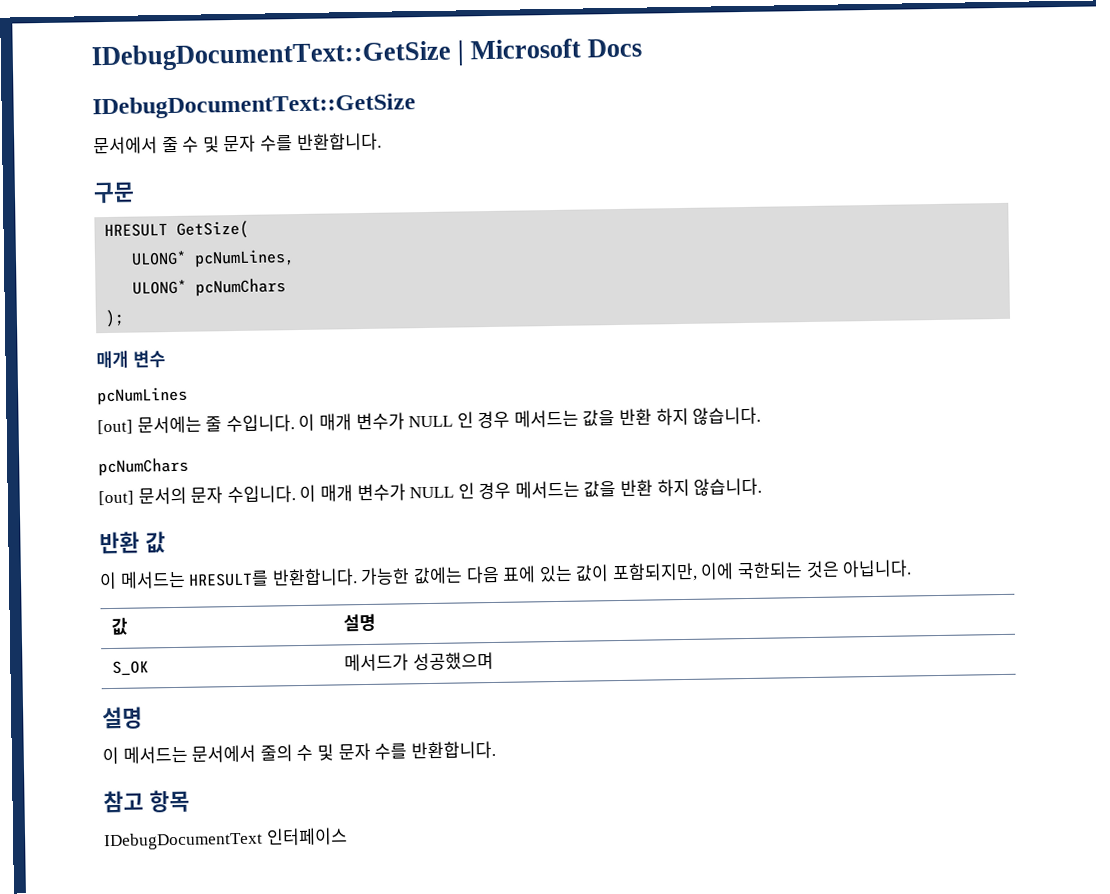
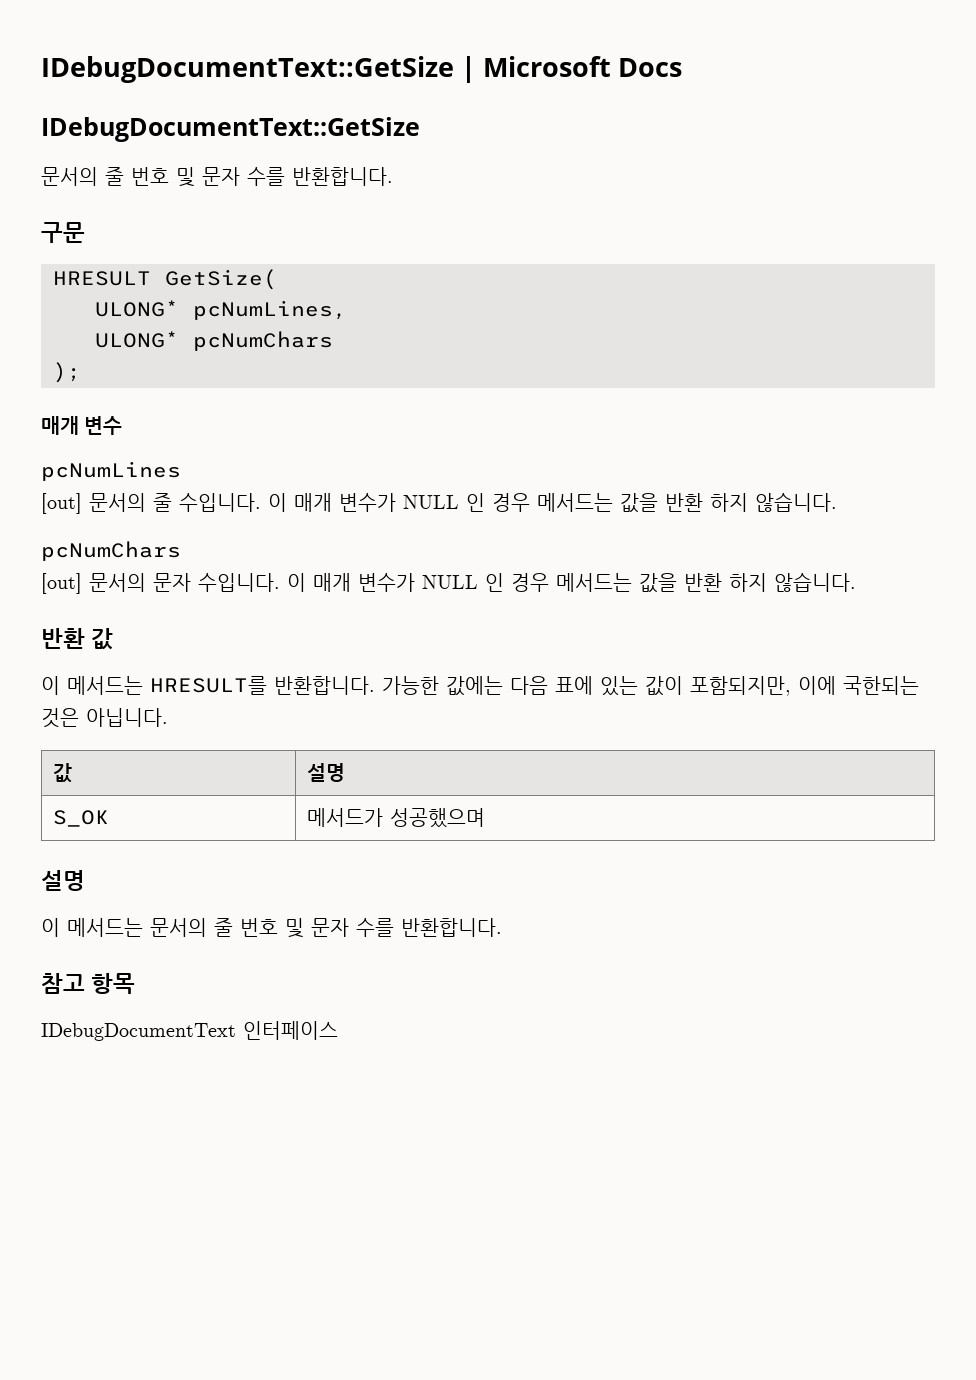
[93,136,200,155] 문서에서 줄 수 -> [41,167,169,186] 문서의 줄 번호
[136,415,202,434] 문서에는 -> [89,493,146,512] 문서의
[191,744,314,763] 문서에서 줄의 수 -> [150,918,278,937] 문서의 줄 번호

